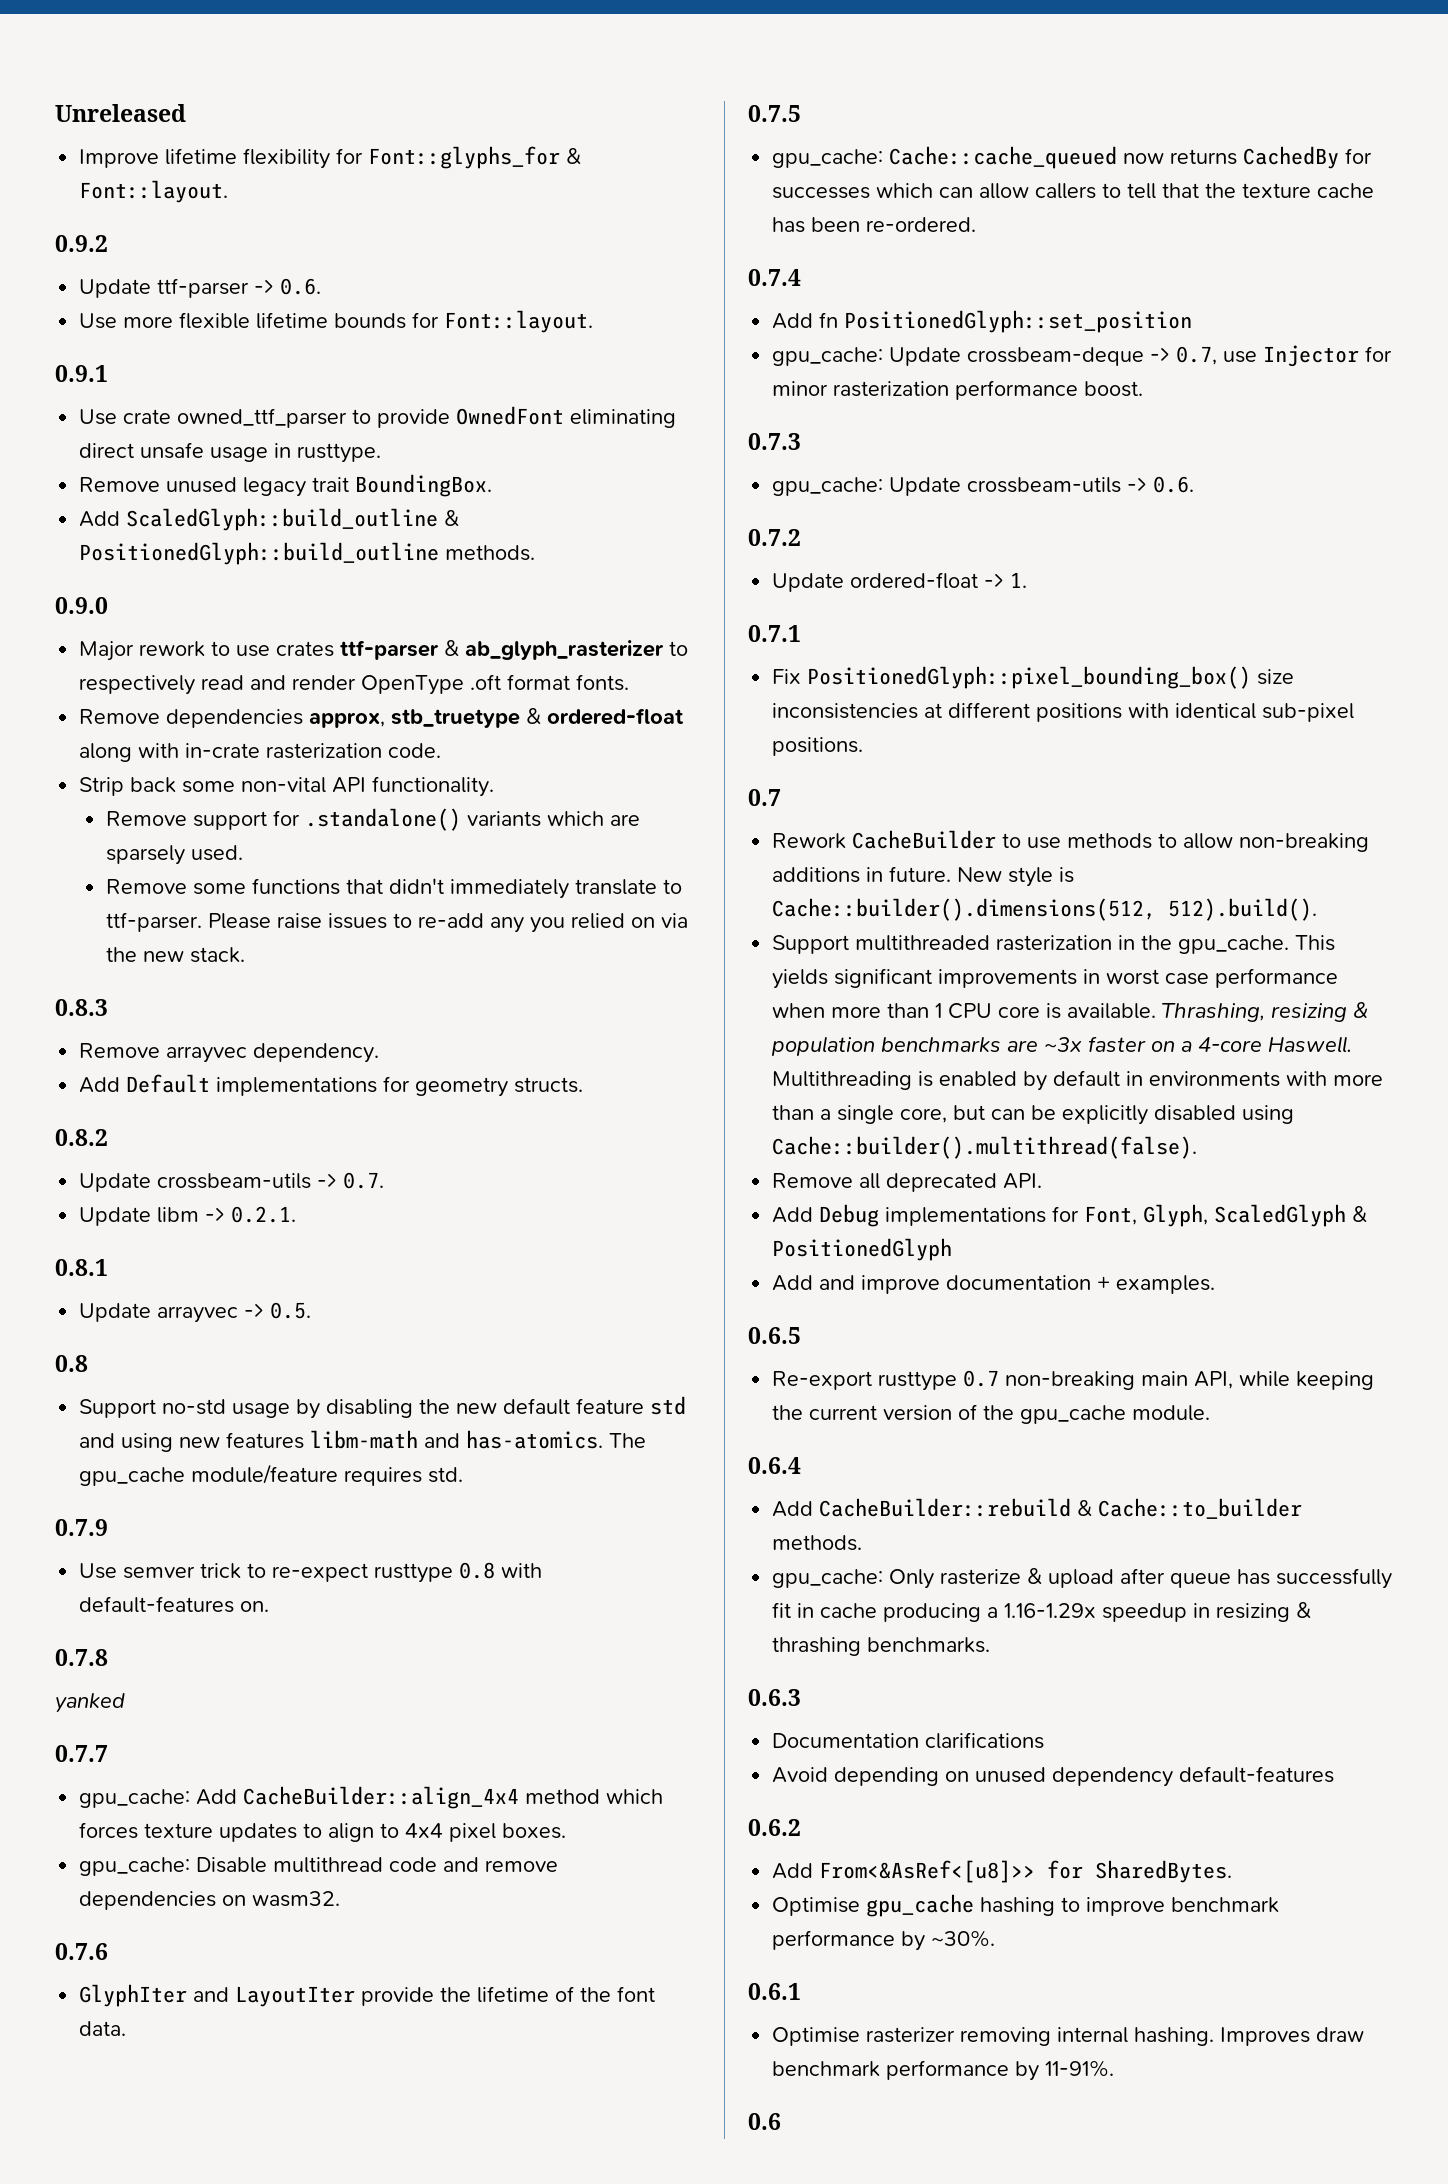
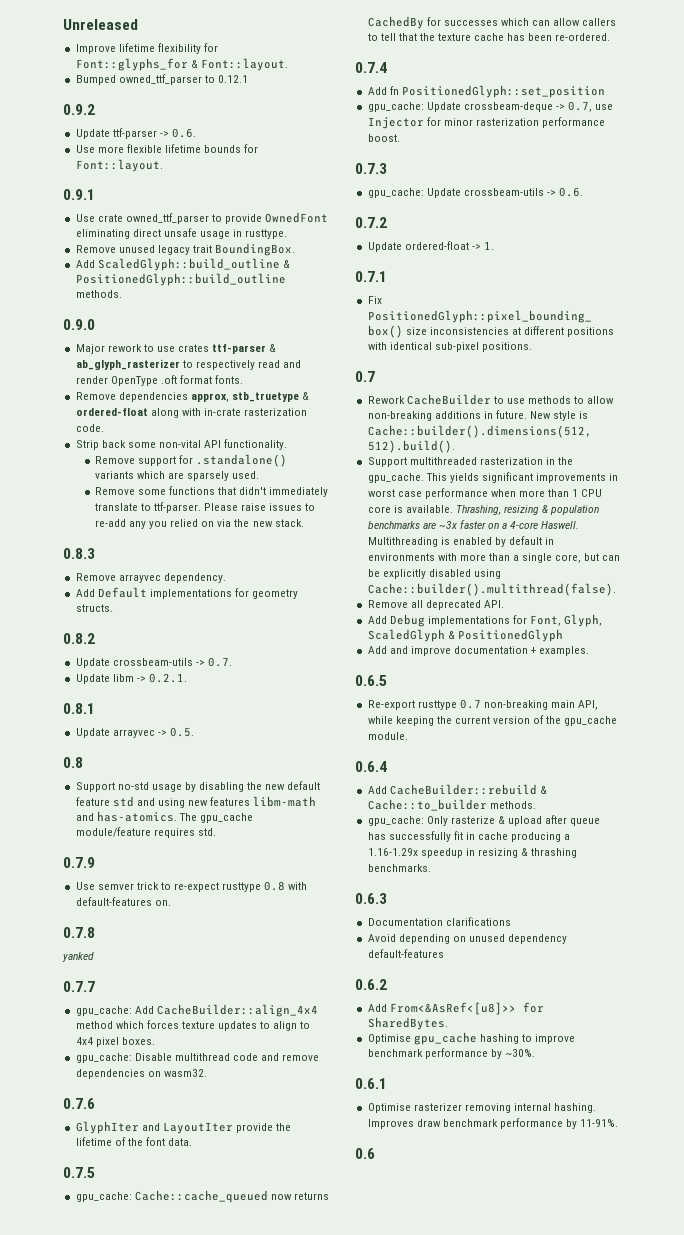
(229, 191) none -> [75,74,248,85] // Bumped owned_ttf_parser to 0.12.1

